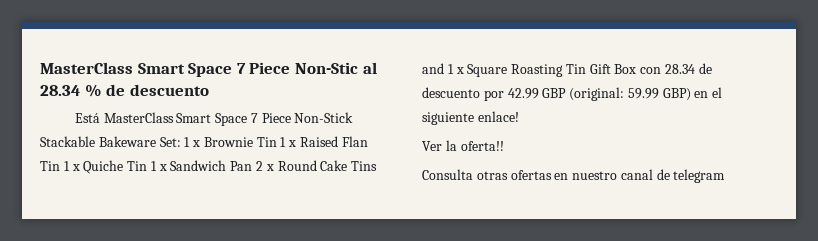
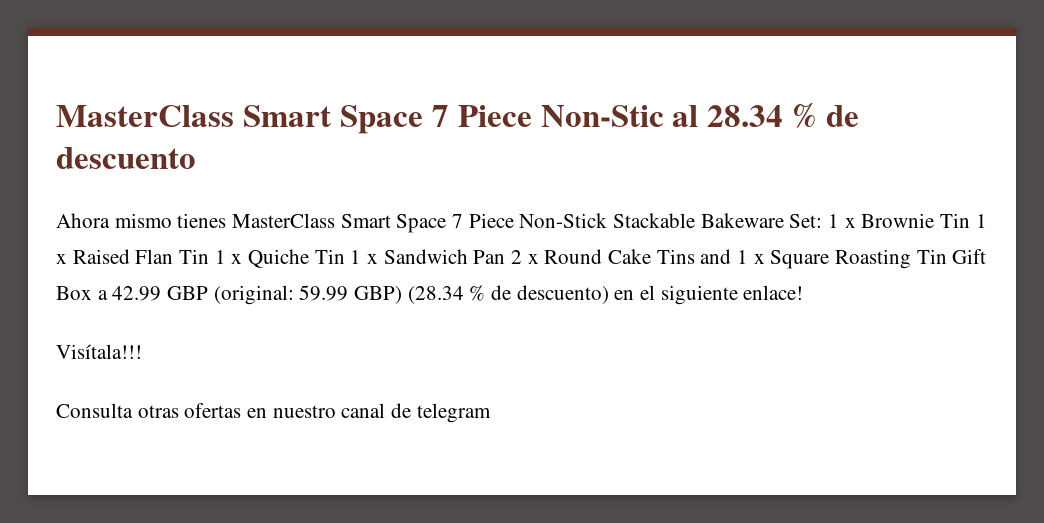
[74,113,100,123] Está -> [56,213,227,228] Ahora mismo tienes
[640,63,712,74] [422,87,504,101] con 28.34 de descuento por -> [97,290,108,300] a
(691, 94) none -> [407,285,609,304] (28.34 % de descuento)
[422,140,504,151] Ver la oferta!! -> [56,344,142,359] Visítala!!!

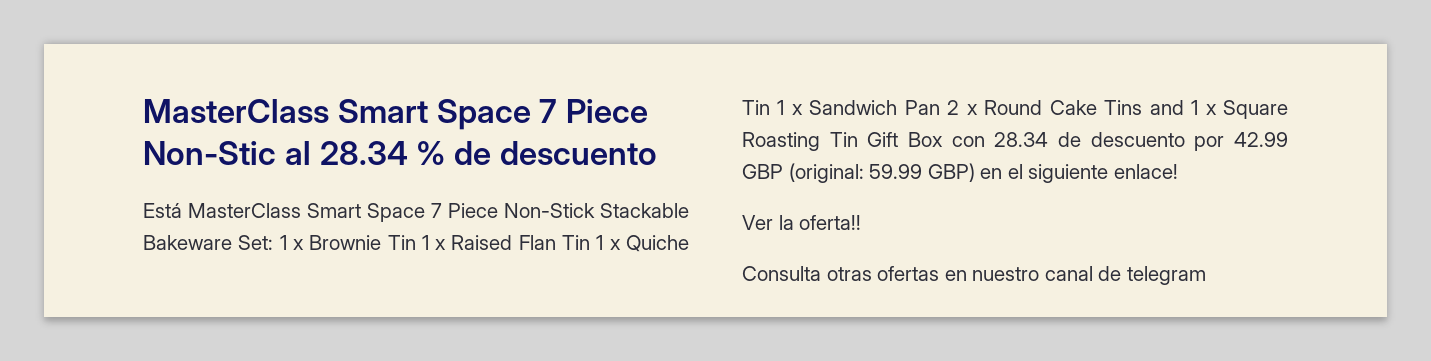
[56,213,227,228] Ahora mismo tienes -> [143,203,182,218] Está
[97,290,108,300] a -> [951,132,1225,151] con 28.34 de descuento por
[407,285,609,304] (28.34 % de descuento) -> (975, 172) none
[56,344,142,359] Visítala!!! -> [742,215,862,230] Ver la oferta!!

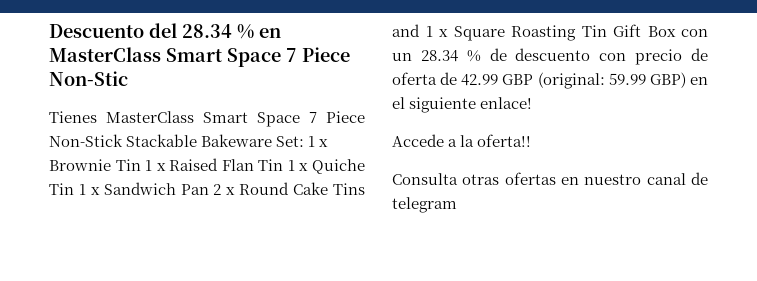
(143, 111) none -> [49,23,281,39] Descuento del 28.34 % en
[284,141,657,165] [143,203,182,218] al 28.34 % de descuento // Está -> [49,111,97,123] // Tienes
[994,132,1225,151] 28.34 de descuento por -> [392,48,708,65] [392,72,458,85] un 28.34 % de descuento con precio de oferta de
[742,215,773,230] Ver -> [392,134,458,147] Accede a

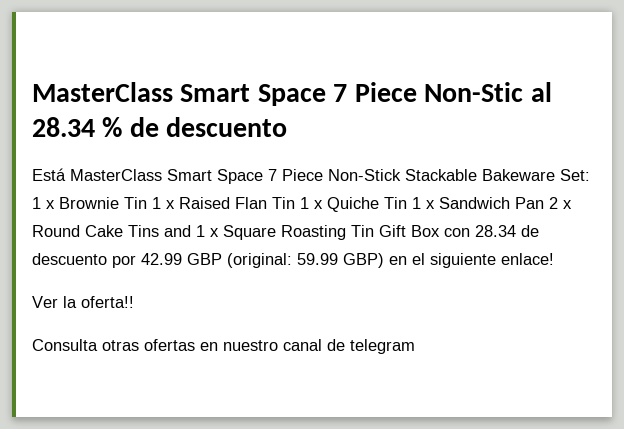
[49,23,281,39] Descuento del 28.34 % en -> (32, 92) none
[49,111,97,123] // Tienes -> [530,82,552,102] [32,117,288,137] [32,168,66,181] al 28.34 % de descuento // Está
[392,48,708,65] [392,72,458,85] un 28.34 % de descuento con precio de oferta de -> [475,225,539,237] [32,253,136,268] 28.34 de descuento por
[392,134,458,147] Accede a -> [32,296,58,308] Ver

